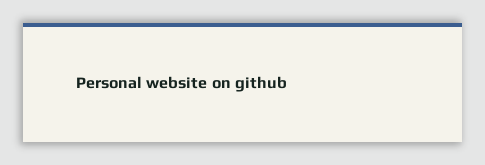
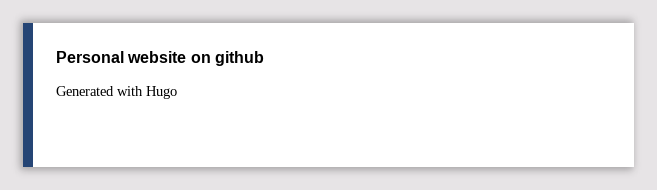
(287, 84) none -> [56,86,177,99] // Generated with Hugo

